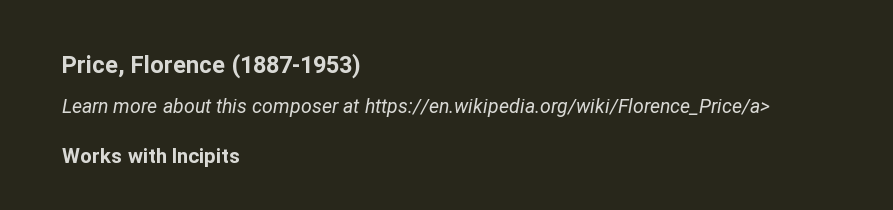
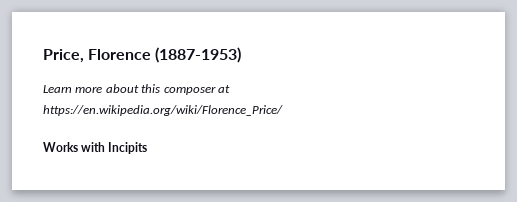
[364,98,770,117] https://en.wikipedia.org/wiki/Florence_Price/a> -> [43,105,283,116] https://en.wikipedia.org/wiki/Florence_Price/

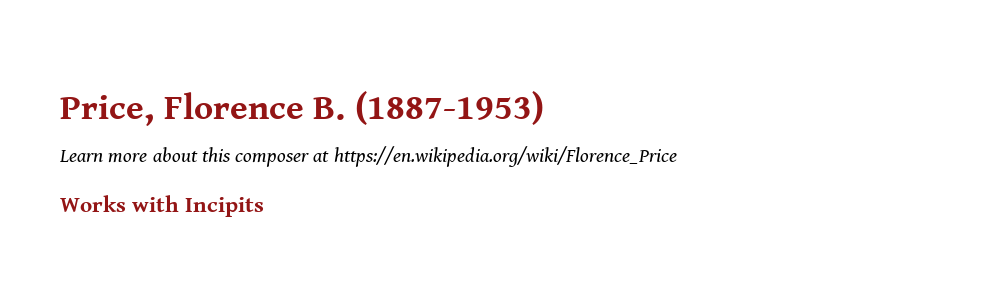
(152, 54) none -> [313,97,346,120] B.
[43,105,283,116] https://en.wikipedia.org/wiki/Florence_Price/ -> [333,146,677,167] https://en.wikipedia.org/wiki/Florence_Price

